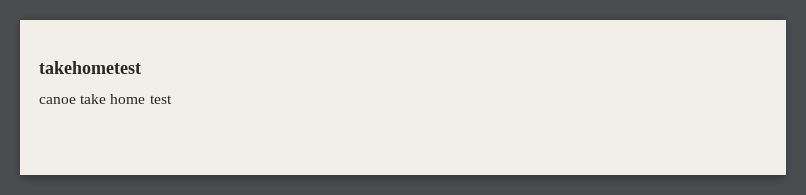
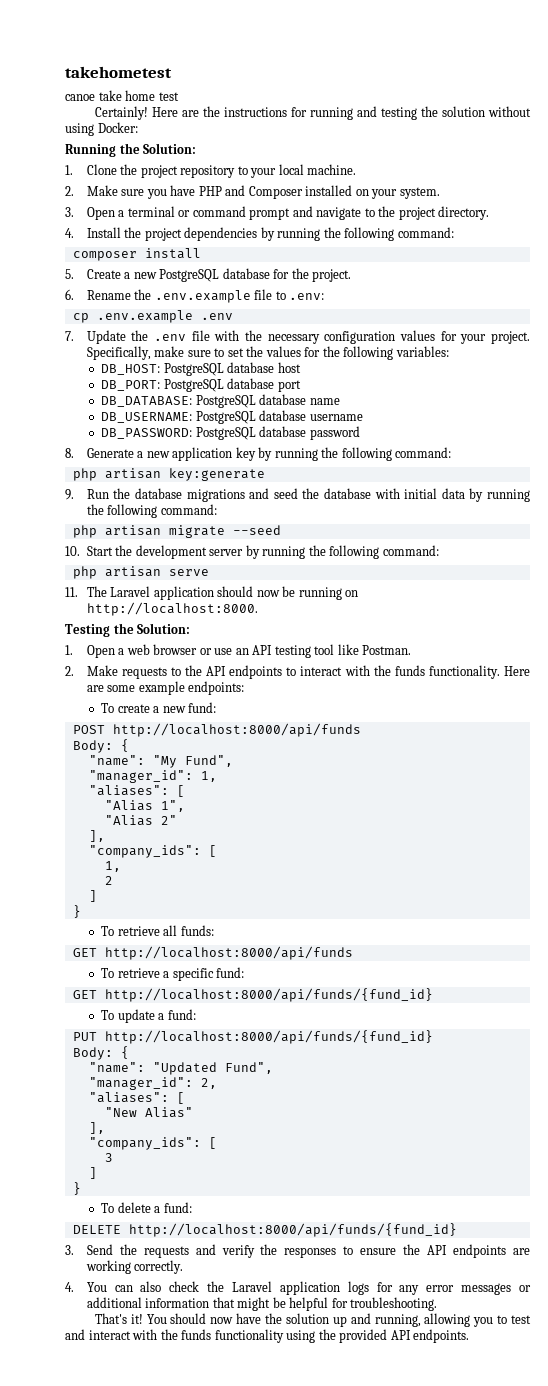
(172, 99) none -> [94,106,532,120] [65,122,138,136] [65,143,197,157] [65,164,357,178] [65,185,440,199] [65,206,490,220] [65,227,454,241] [72,248,201,261] [65,268,352,282] [65,289,325,303] [72,310,233,323] [65,330,530,344] [86,346,449,360] [101,362,301,376] [101,378,301,392] [101,394,340,408] [101,410,363,424] [101,426,360,440] [65,447,452,461] [72,468,265,481] [65,488,531,502] [86,504,217,518] [72,525,281,538] [65,545,439,559] [72,566,209,579] [65,586,359,600] [86,602,258,616] [65,623,191,637] [65,644,412,658] [65,665,530,679] [86,681,245,695] [101,702,217,713] [72,723,361,737] [72,739,129,753] [88,755,233,768] [88,770,217,783] [88,785,185,797] [104,800,185,812] [104,815,177,826] [88,830,105,842] [88,845,217,858] [104,861,121,872] [104,876,113,885] [88,890,97,902] [72,905,81,918] [101,925,214,936] [72,946,353,960] [101,967,245,981] [72,988,433,1002] [101,1009,196,1023] [72,1030,433,1044] [72,1046,129,1060] [88,1062,273,1075] [88,1077,217,1090] [88,1092,185,1104] [104,1107,193,1118] [88,1122,105,1134] [88,1137,217,1150] [104,1153,113,1162] [88,1167,97,1179] [72,1182,81,1195] [101,1202,192,1213] [72,1223,457,1237] [65,1244,530,1258] [85,1260,184,1274] [65,1281,532,1295] [86,1297,438,1311] [94,1313,532,1327] [65,1329,470,1343] // Certainly! Here are the instructions for running and testing the solution without using Docker: // Running the Solution: // 1. Clone the project repository to your local machine. // 2. Make sure you have PHP and Composer installed on your system. // 3. Open a terminal or command prompt and navigate to the project directory. // 4. Install the project dependencies by running the following command: // composer install // 5. Create a new PostgreSQL database for the project. // 6. Rename the .env.example file to .env: // cp .env.example .env // 7. Update the .env file with the necessary configuration values for your project. Specifically, make sure to set the values for the following variables: // DB_HOST: PostgreSQL database host // DB_PORT: PostgreSQL database port // DB_DATABASE: PostgreSQL database name // DB_USERNAME: PostgreSQL database username // DB_PASSWORD: PostgreSQL database password // 8. Generate a new application key by running the following command: // php artisan key:generate // 9. Run the database migrations and seed the database with initial data by running the following command: // php artisan migrate --seed // 10. Start the development server by running the following command: // php artisan serve // 11. The Laravel application should now be running on http://localhost:8000. // Testing the Solution: // 1. Open a web browser or use an API testing tool like Postman. // 2. Make requests to the API endpoints to interact with the funds functionality. Here are some example endpoints: // To create a new fund: // POST http://localhost:8000/api/funds // Body: { // "name": "My Fund", // "manager_id": 1, // "aliases": [ // "Alias 1", // "Alias 2" // ], // "company_ids": [ // 1, // 2 // ] // } // To retrieve all funds: // GET http://localhost:8000/api/funds // To retrieve a specific fund: // GET http://localhost:8000/api/funds/{fund_id} // To update a fund: // PUT http://localhost:8000/api/funds/{fund_id} // Body: { // "name": "Updated Fund", // "manager_id": 2, // "aliases": [ // "New Alias" // ], // "company_ids": [ // 3 // ] // } // To delete a fund: // DELETE http://localhost:8000/api/funds/{fund_id} // 3. Send the requests and verify the responses to ensure the API endpoints are working correctly. // 4. You can also check the Laravel application logs for any error messages or additional information that might be helpful for troubleshooting. // That's it! You should now have the solution up and running, allowing you to test and interact with the funds functionality using the provided API endpoints.

